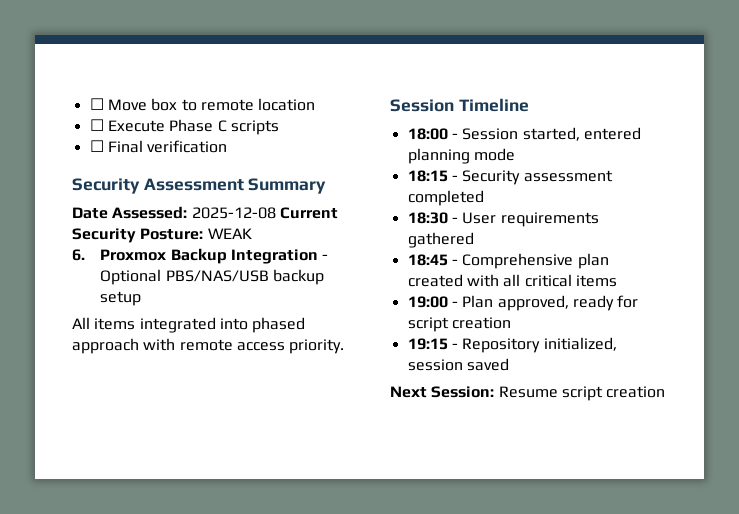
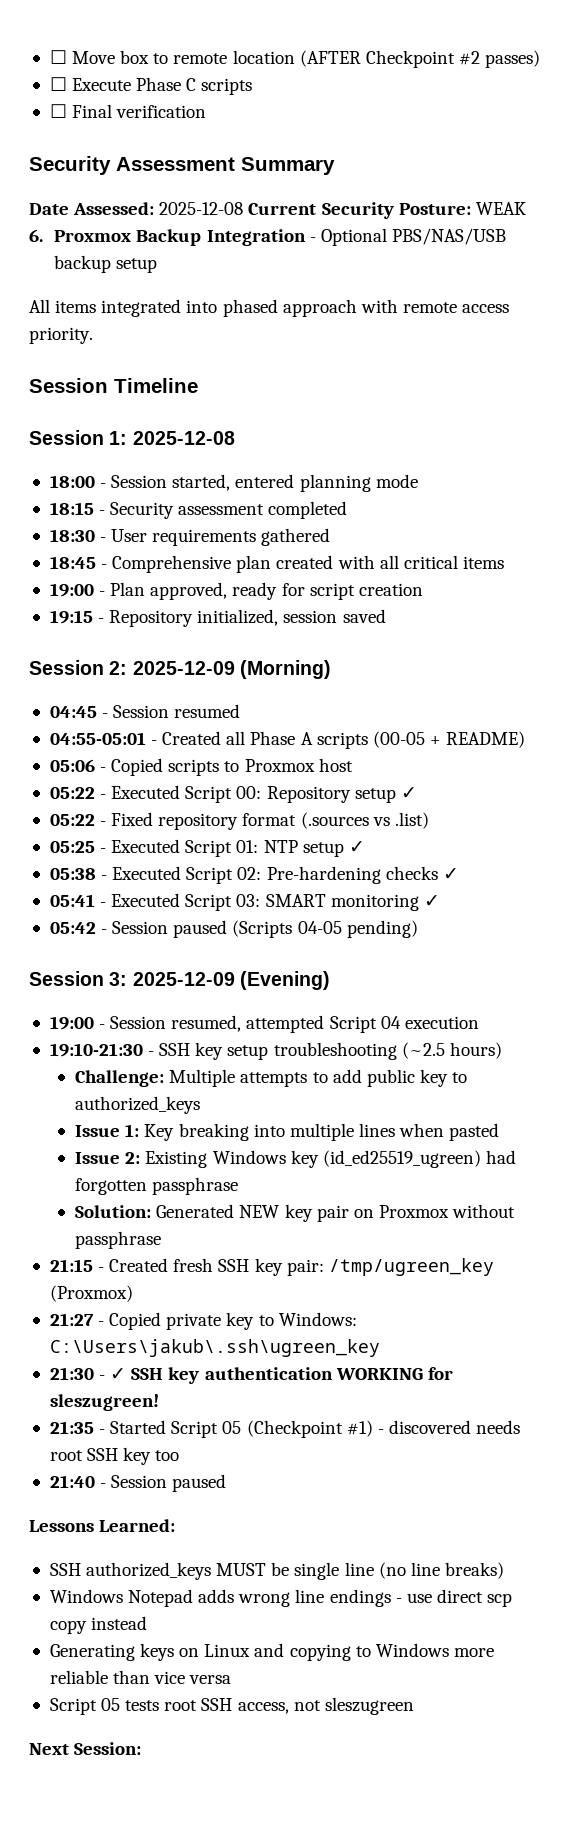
(316, 104) none -> [299,50,541,68] (AFTER Checkpoint #2 passes)
(529, 105) none -> [29,430,235,445] // Session 1: 2025-12-08
(509, 364) none -> [29,660,331,679] [49,704,241,718] [49,731,526,749] [49,758,353,776] [49,785,417,803] [49,812,429,830] [49,839,365,857] [49,866,459,884] [49,893,440,911] [49,920,418,938] [29,971,330,990] [49,1015,479,1033] [49,1042,502,1060] [75,1069,468,1087] [75,1096,201,1114] [75,1123,500,1141] [75,1150,516,1168] [75,1177,239,1195] [75,1204,516,1222] [75,1231,162,1249] [49,1258,494,1276] [49,1285,133,1302] [49,1312,357,1330] [49,1339,380,1357] [49,1367,453,1384] [49,1394,159,1411] [49,1420,521,1438] [49,1447,180,1465] [49,1474,227,1492] [29,1519,176,1532] [49,1562,504,1580] [49,1589,513,1607] [49,1616,148,1634] [49,1643,494,1661] [49,1670,232,1684] [49,1697,414,1715] // Session 2: 2025-12-09 (Morning) // 04:45 - Session resumed // 04:55-05:01 - Created all Phase A scripts (00-05 + README) // 05:06 - Copied scripts to Proxmox host // 05:22 - Executed Script 00: Repository setup ✓ // 05:22 - Fixed repository format (.sources vs .list) // 05:25 - Executed Script 01: NTP setup ✓ // 05:38 - Executed Script 02: Pre-hardening checks ✓ // 05:41 - Executed Script 03: SMART monitoring ✓ // 05:42 - Session paused (Scripts 04-05 pending) // Session 3: 2025-12-09 (Evening) // 19:00 - Session resumed, attempted Script 04 execution // 19:10-21:30 - SSH key setup troubleshooting (~2.5 hours) // Challenge: Multiple attempts to add public key to authorized_keys // Issue 1: Key breaking into multiple lines when pasted // Issue 2: Existing Windows key (id_ed25519_ugreen) had forgotten passphrase // Solution: Generated NEW key pair on Proxmox without passphrase // 21:15 - Created fresh SSH key pair: /tmp/ugreen_key (Proxmox) // 21:27 - Copied private key to Windows: C:\Users\jakub\.ssh\ugreen_key // 21:30 - ✓ SSH key authentication WORKING for sleszugreen! // 21:35 - Started Script 05 (Checkpoint #1) - discovered needs root SSH key too // 21:40 - Session paused // Lessons Learned: // SSH authorized_keys MUST be single line (no line breaks) // Windows Notepad adds wrong line endings - use direct scp copy instead // Generating keys on Linux and copying to Windows more reliable than vice versa // Script 05 tests root SSH access, not sleszugreen
[498,386,666,401] Resume script creation -> (142, 1748) none

